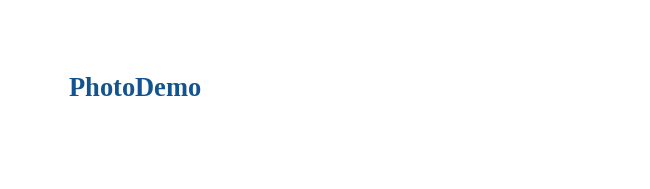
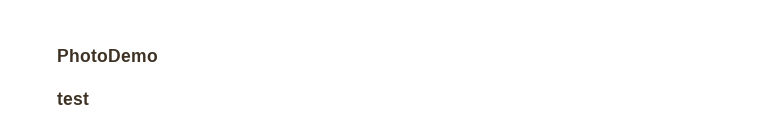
(201, 86) none -> [57,92,89,105] // test

